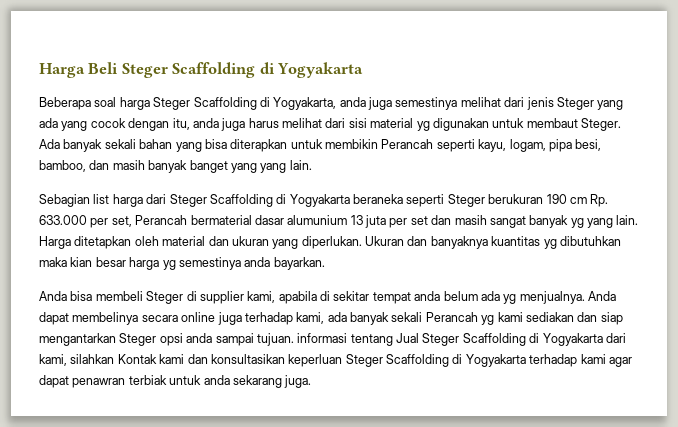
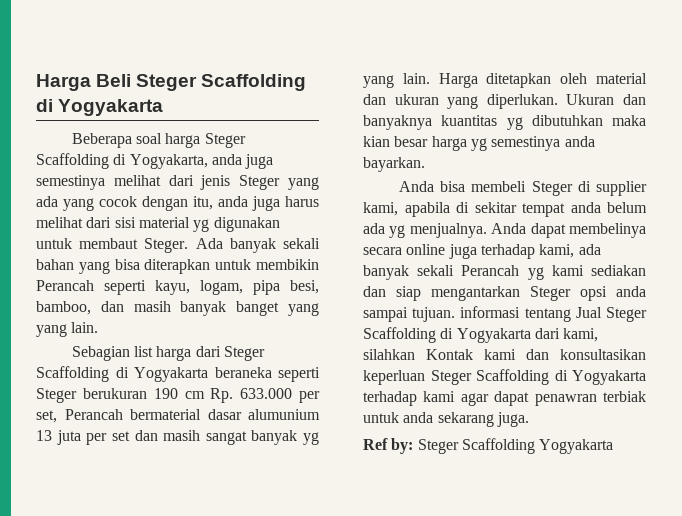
(312, 381) none -> [363,438,614,454] // Ref by: Steger Scaffolding Yogyakarta

